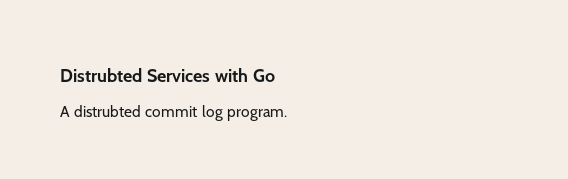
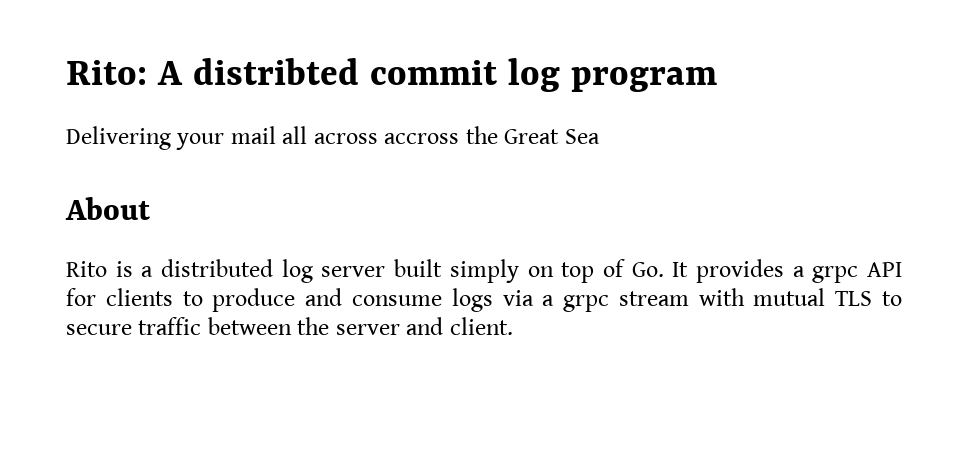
[60,68,275,82] [60,105,287,121] Distrubted Services with Go // A distrubted commit log program. -> [66,58,717,92] [66,126,600,150] [65,197,150,220] [66,259,902,283] [66,288,903,312] [66,317,513,335] Rito: A distribted commit log program // Delivering your mail all across accross the Great Sea // About // Rito is a distributed log server built simply on top of Go. It provides a grpc API for clients to produce and consume logs via a grpc stream with mutual TLS to secure traffic between the server and client.

